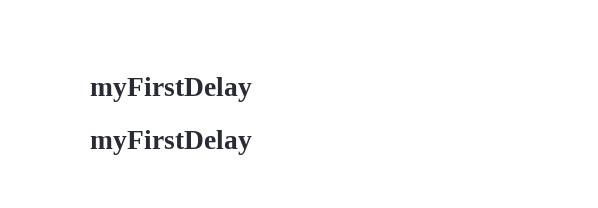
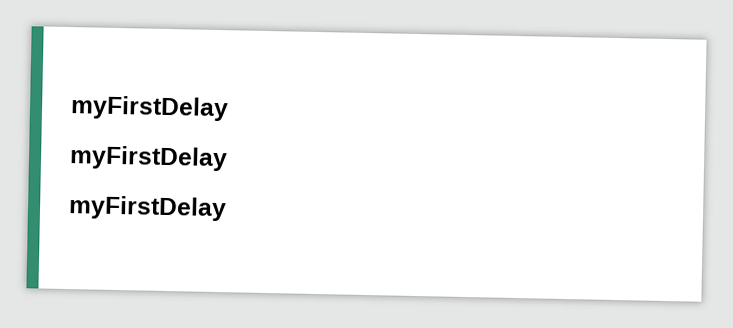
[90,77,252,102] [90,130,252,155] myFirstDelay // myFirstDelay -> [70,95,229,122] [69,145,228,172] [68,195,227,222] myFirstDelay // myFirstDelay // myFirstDelay

